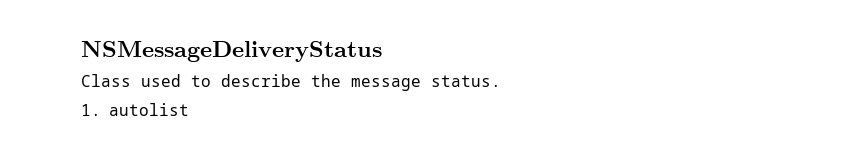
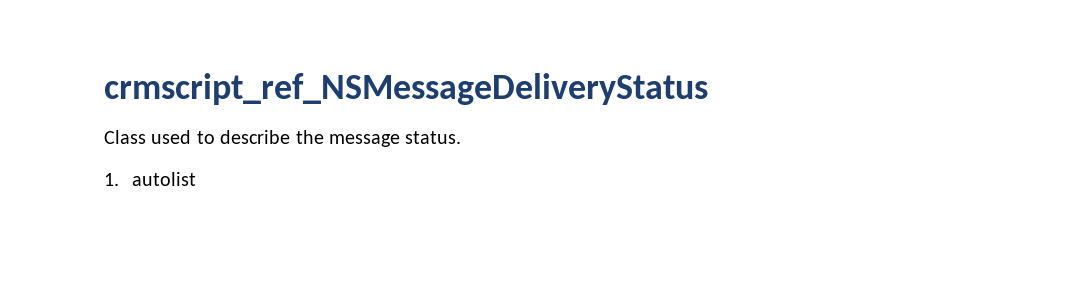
[81,41,382,62] NSMessageDeliveryStatus -> [104,73,708,105] crmscript_ref_NSMessageDeliveryStatus

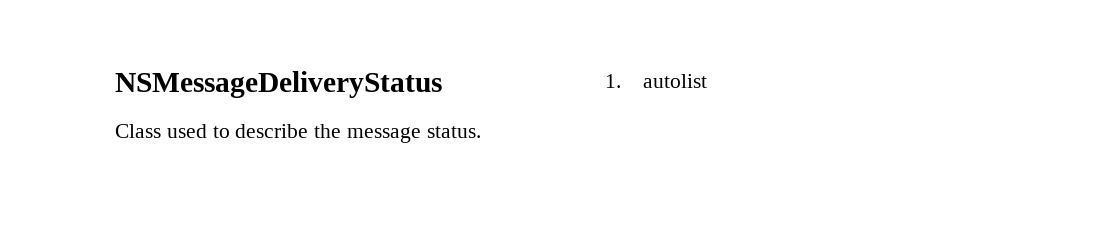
[104,73,708,105] crmscript_ref_NSMessageDeliveryStatus -> [115,71,442,98] NSMessageDeliveryStatus

